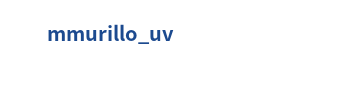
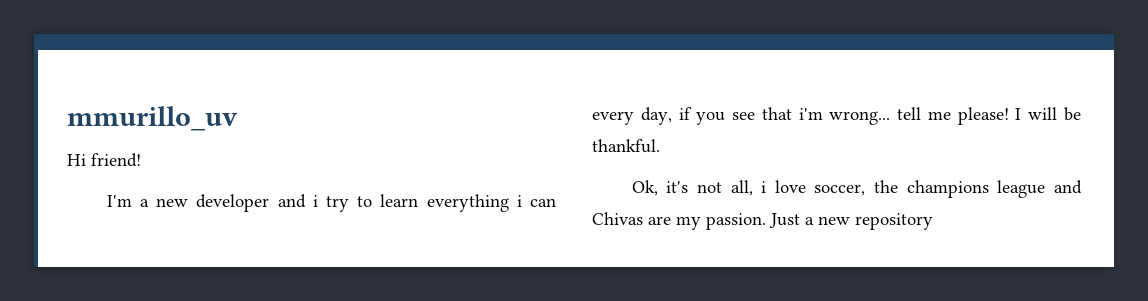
(174, 34) none -> [67,153,141,167] [106,194,556,212] [592,107,1081,125] [592,139,660,153] [631,180,1082,198] [592,212,933,230] // Hi friend! // I'm a new developer and i try to learn everything i can every day, if you see that i'm wrong... tell me please! I will be thankful. // Ok, it's not all, i love soccer, the champions league and Chivas are my passion. Just a new repository

